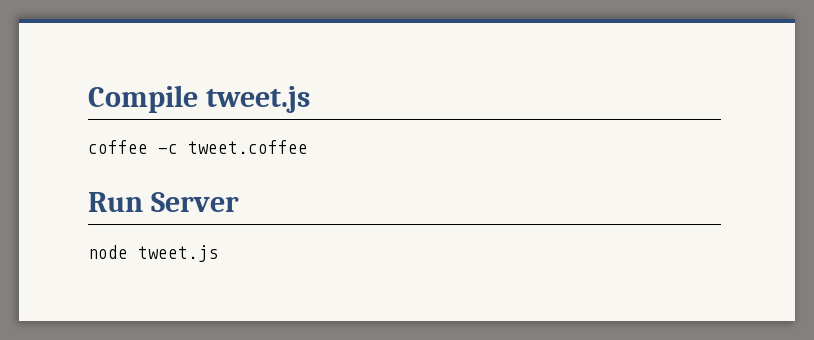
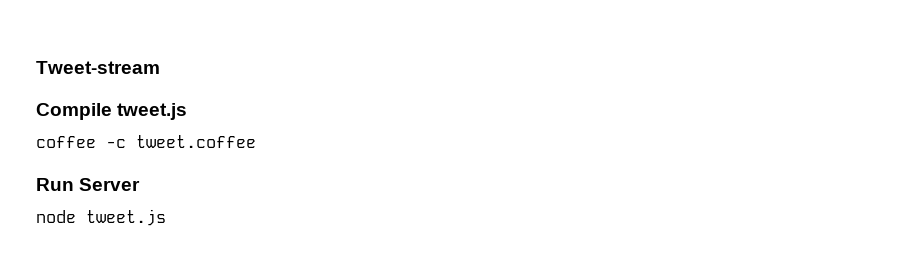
(88, 99) none -> [36,61,160,74] Tweet-stream //

